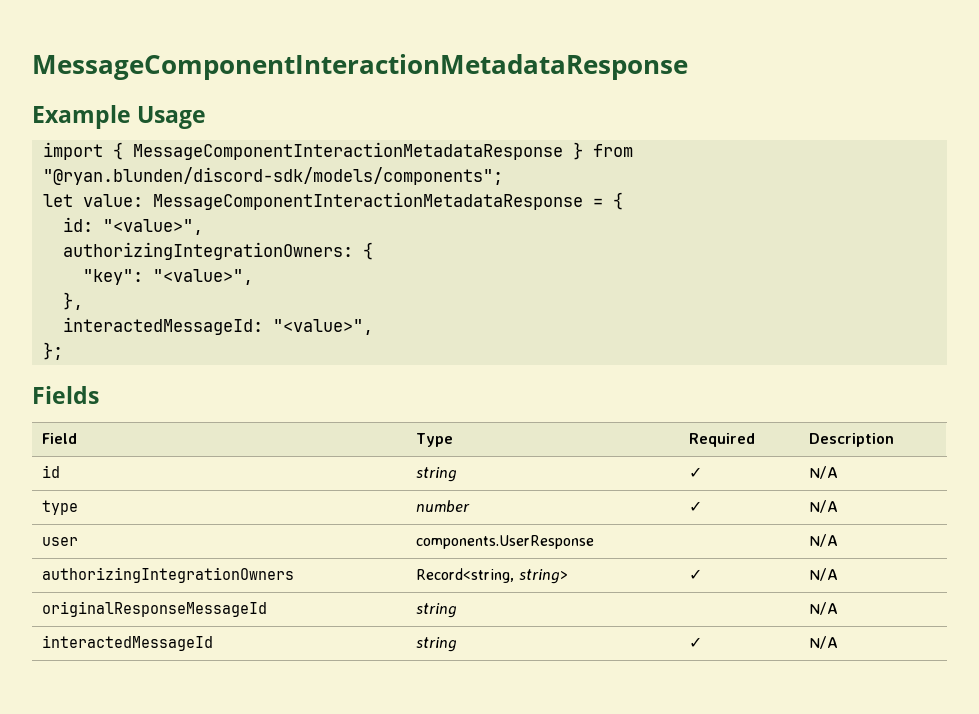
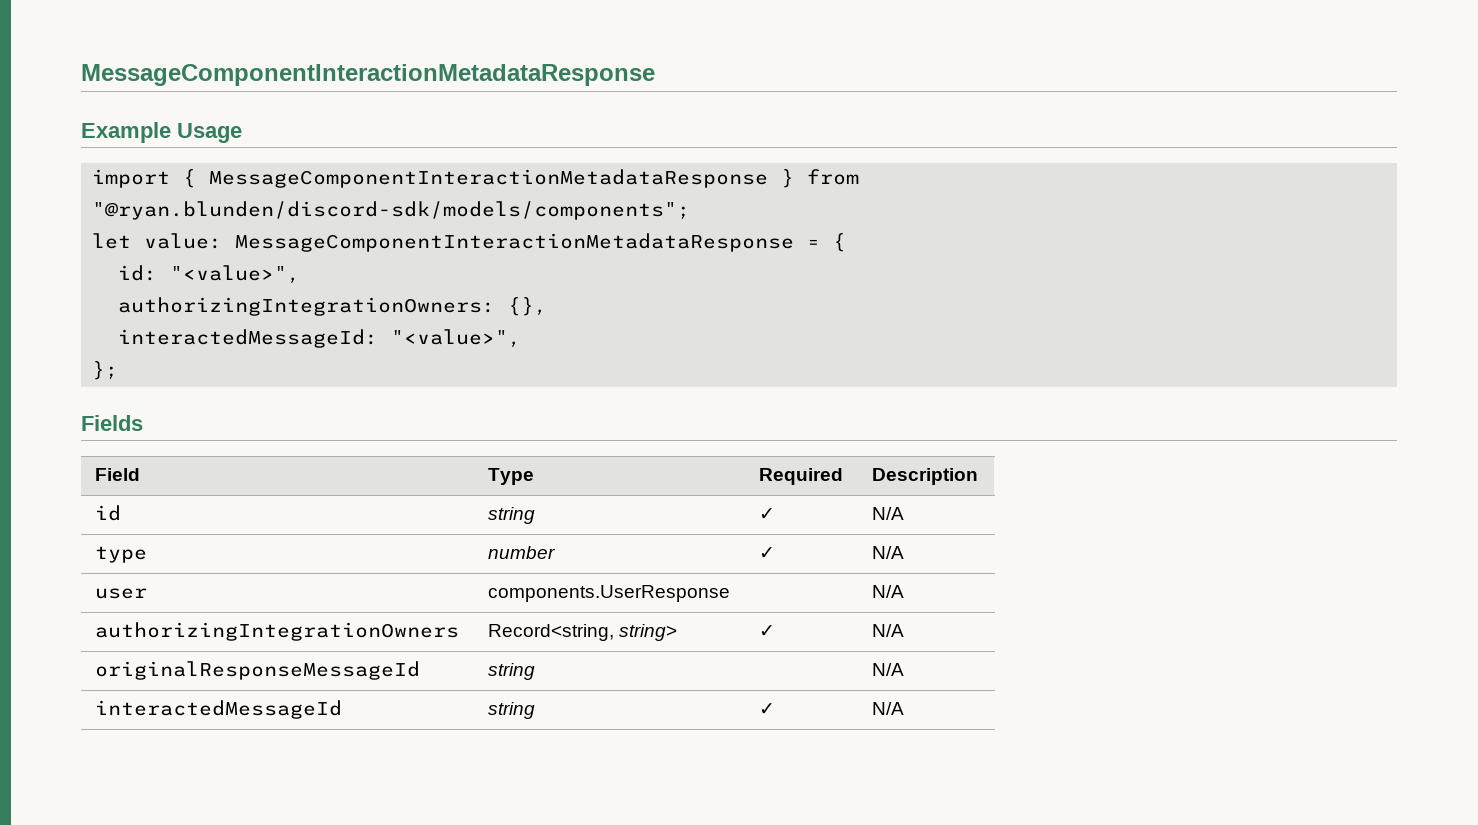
[362,242,373,260] [82,269,253,285] [62,292,83,310] { // "key": "<value>", // }, -> [508,297,548,316] {},

